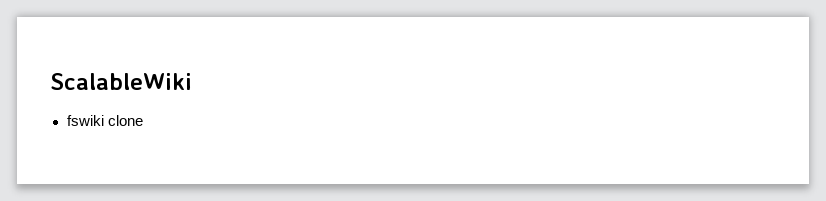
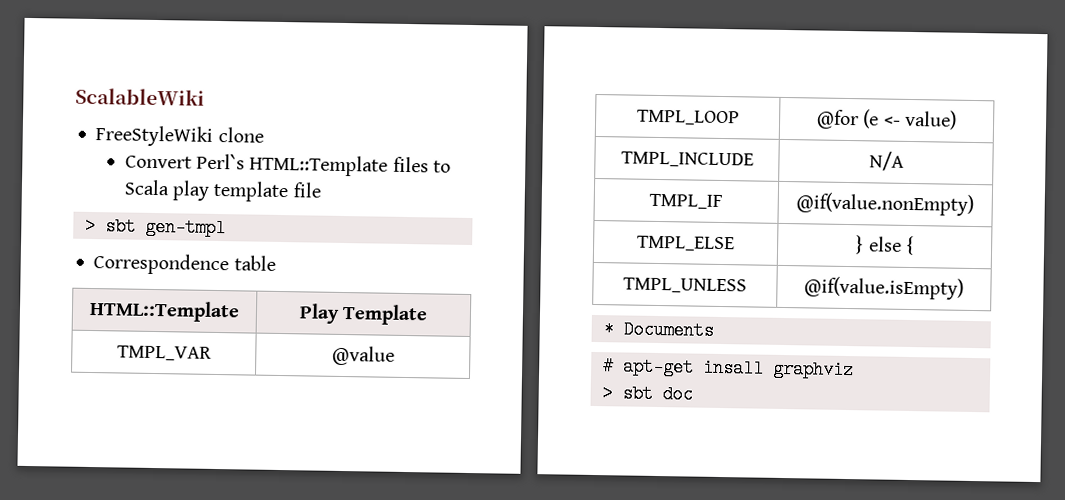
[66,115,104,126] fswiki -> [95,125,214,147] FreeStyleWiki
(143, 120) none -> [124,153,451,177] [123,179,322,203] [84,216,226,238] [93,253,276,276] [89,299,240,323] [298,303,429,326] [116,345,212,361] [331,345,395,366] [636,109,740,126] [816,109,957,130] [620,151,754,168] [868,151,904,171] [649,193,723,210] [796,192,974,217] [637,235,735,252] [855,235,914,256] [623,277,747,294] [804,276,964,300] [602,320,714,340] [602,357,854,380] [601,384,693,404] // Convert Perl`s HTML::Template files to Scala play template file // > sbt gen-tmpl // Correspondence table // HTML::Template | Play Template // TMPL_VAR | @value // TMPL_LOOP | @for (e <- value) // TMPL_INCLUDE | N/A // TMPL_IF | @if(value.nonEmpty) // TMPL_ELSE | } else { // TMPL_UNLESS | @if(value.isEmpty) // * Documents // # apt-get insall graphviz // > sbt doc

